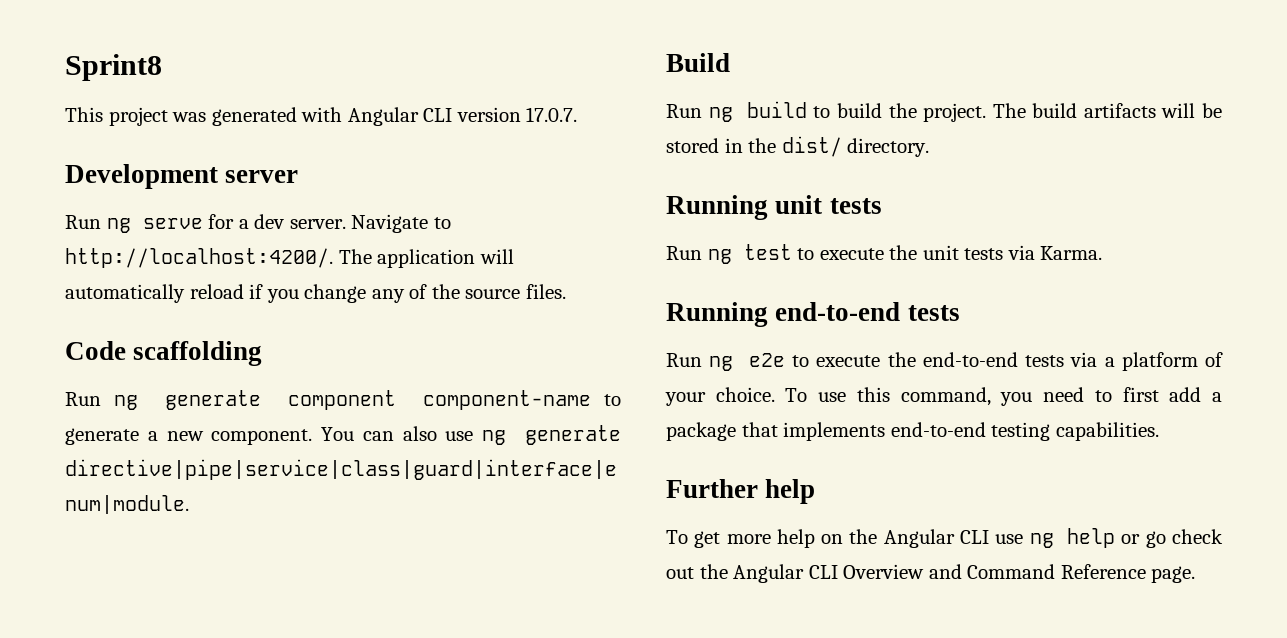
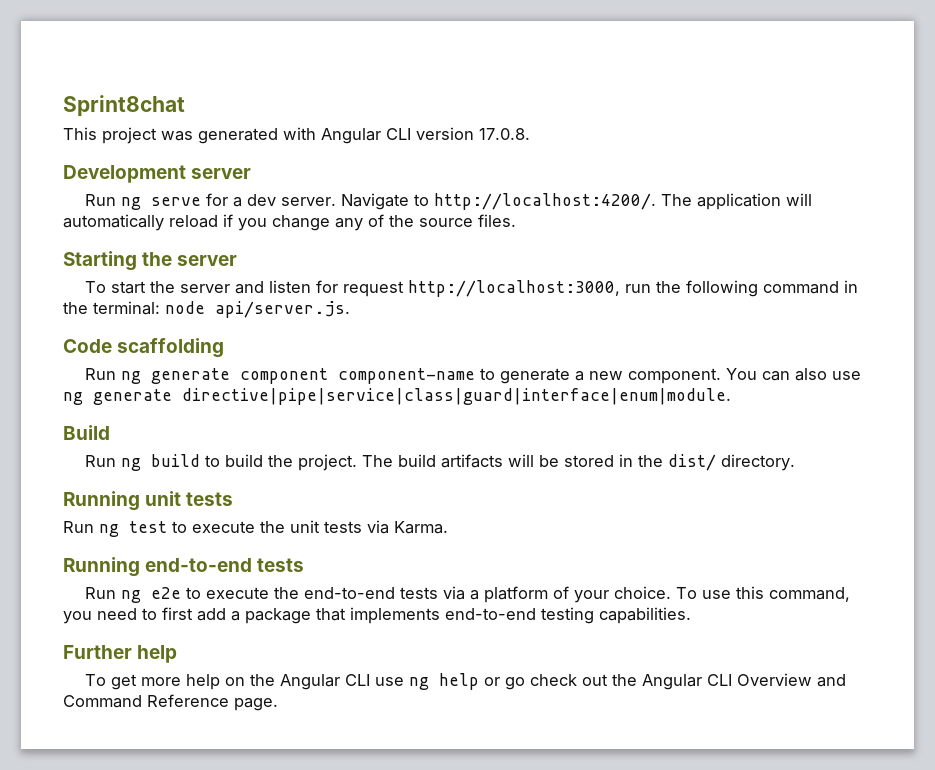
[65,54,162,81] Sprint8 -> [63,95,185,117] Sprint8chat
[526,107,578,122] 17.0.7. -> [479,128,530,140] 17.0.8.
(566, 291) none -> [63,251,238,271] [84,280,858,297] [63,301,350,318] // Starting the server // To start the server and listen for request http://localhost:3000, run the following command in the terminal: node api/server.js.

